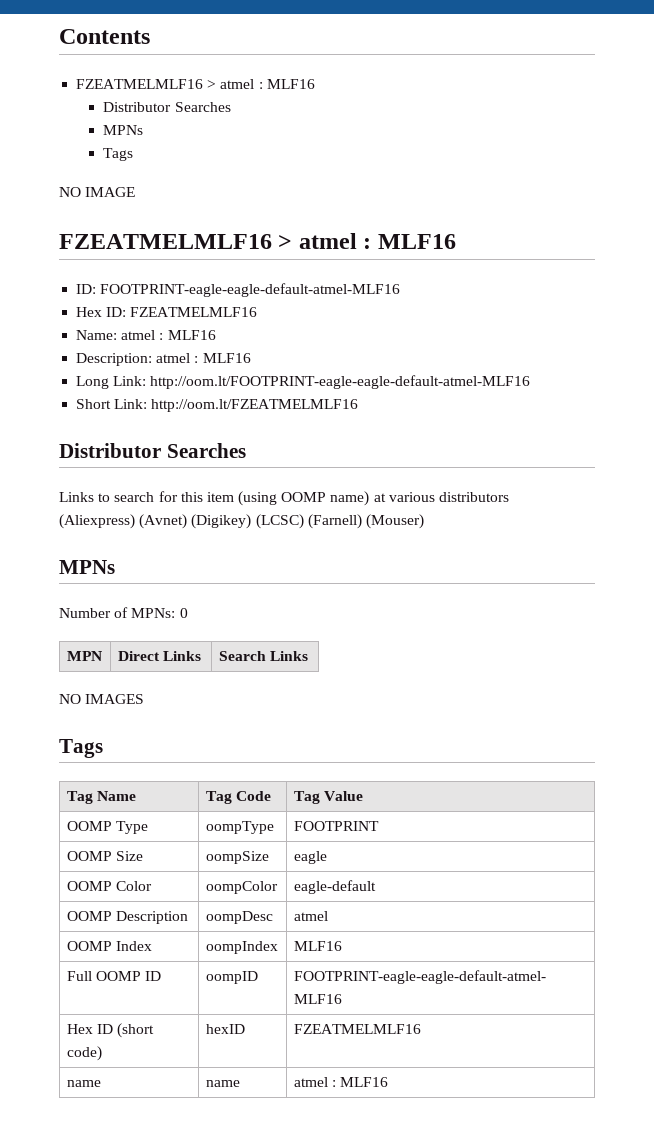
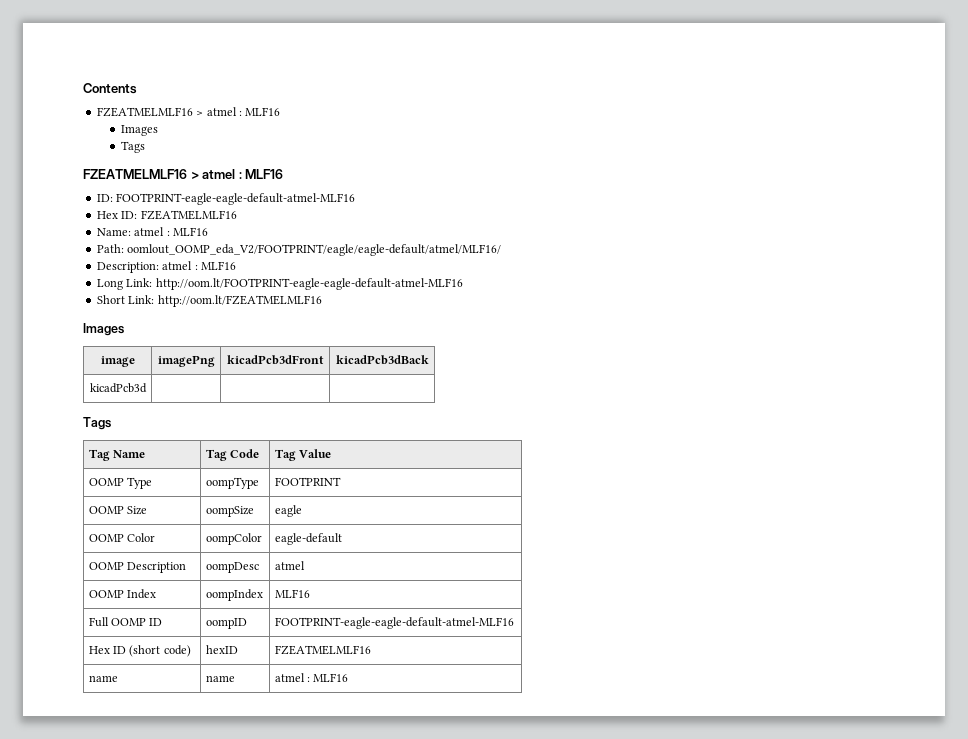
[103,102,231,112] [103,125,144,135] [103,148,134,161] [59,187,136,197] Distributor Searches // MPNs // Tags // NO IMAGE -> [120,125,158,136] [120,141,145,153] Images // Tags
(216, 335) none -> [96,244,502,256] // Path: oomlout_OOMP_eda_V2/FOOTPRINT/eagle/eagle-default/atmel/MLF16/
[59,443,246,458] [59,491,510,506] [59,514,424,529] [59,560,115,574] [59,607,188,618] [66,651,102,661] [117,651,201,661] [218,651,308,661] [59,694,145,704] Distributor Searches // Links to search for this item (using OOMP name) at various distributors // (Aliexpress) (Avnet) (Digikey) (LCSC) (Farnell) (Mouser) // MPNs // Number of MPNs: 0 // MPN | Direct Links | Search Links // NO IMAGES -> [83,323,124,336] [100,356,135,367] [157,355,215,367] [227,355,324,365] [335,355,429,365] [89,383,147,393] Images // image | imagePng | kicadPcb3dFront | kicadPcb3dBack // kicadPcb3d | | |

